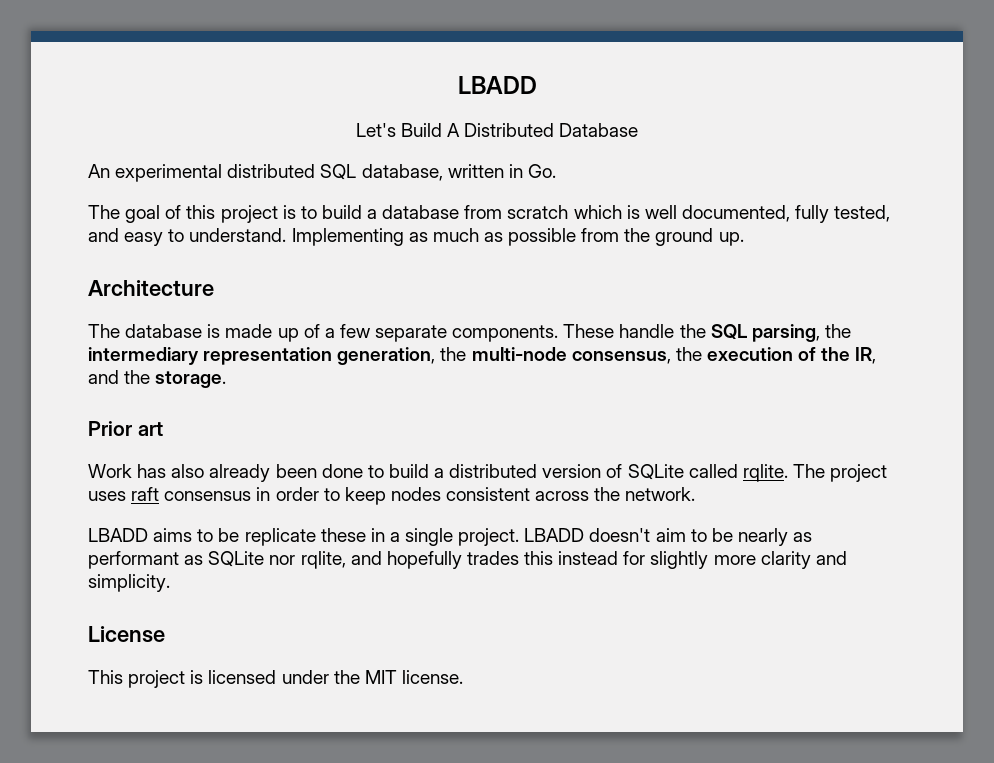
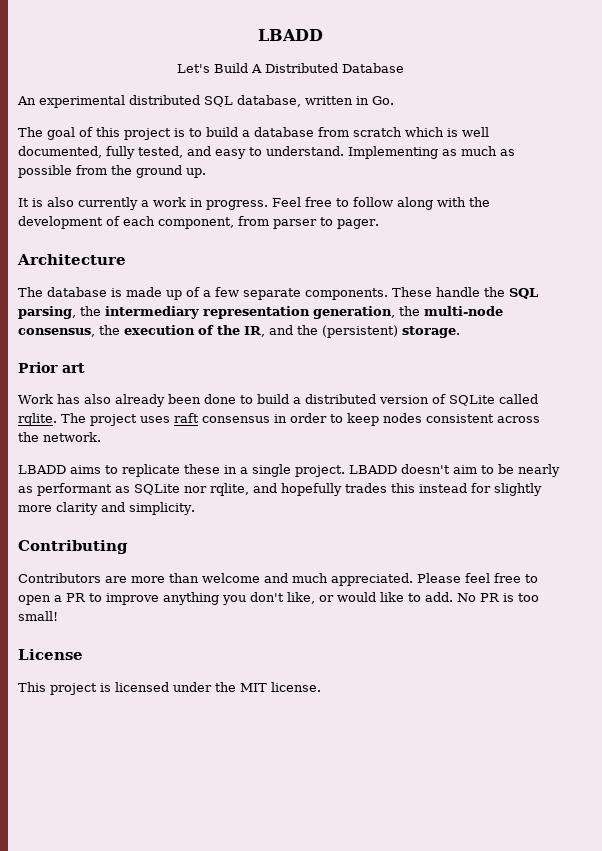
(744, 239) none -> [18,197,490,210] [18,216,379,229] // It is also currently a work in progress. Feel free to follow along with the development of each component, from parser to pager.
(151, 377) none -> [322,325,398,338] (persistent)
[218,528,240,542] be -> (118, 469) none
(170, 583) none -> [18,540,128,554] [18,573,538,586] [18,592,539,605] [18,611,58,621] // Contributing // Contributors are more than welcome and much appreciated. Please feel free to open a PR to improve anything you don't like, or would like to add. No PR is too small!

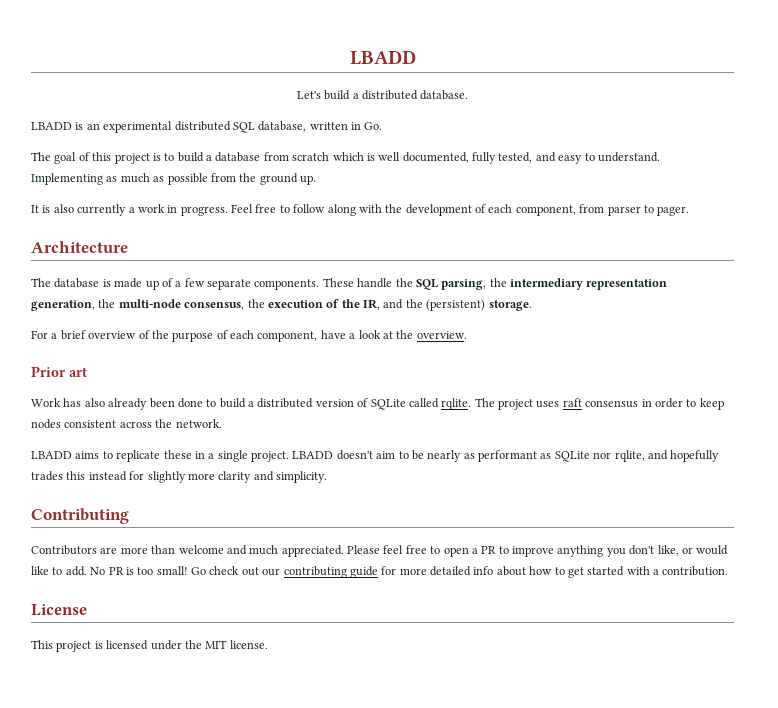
[214,63,404,73] [17,96,36,105] Build A Distributed Database // An -> [324,90,469,100] [31,122,100,130] build a distributed database. // LBADD is an
(460, 332) none -> [31,330,467,342] // For a brief overview of the purpose of each component, have a look at the overview.
(58, 616) none -> [191,566,729,578] Go check out our contributing guide for more detailed info about how to get started with a contribution.

